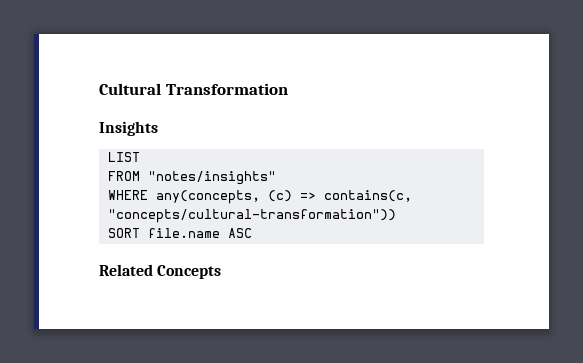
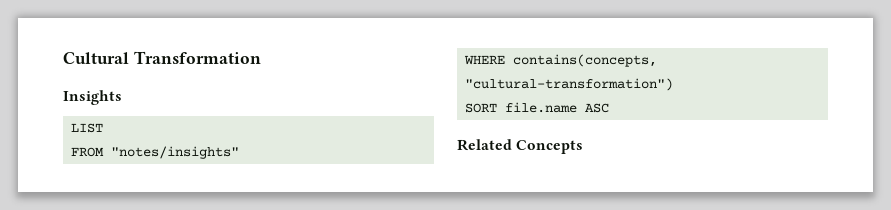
[155,190,412,204] [107,209,396,223] any(concepts, (c) => contains(c, "concepts/cultural-transformation")) -> [512,54,657,67] [464,78,673,91] contains(concepts, "cultural-transformation")

